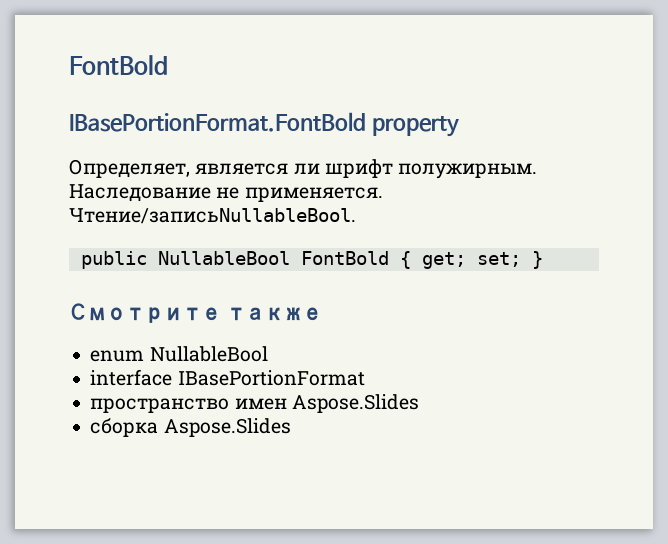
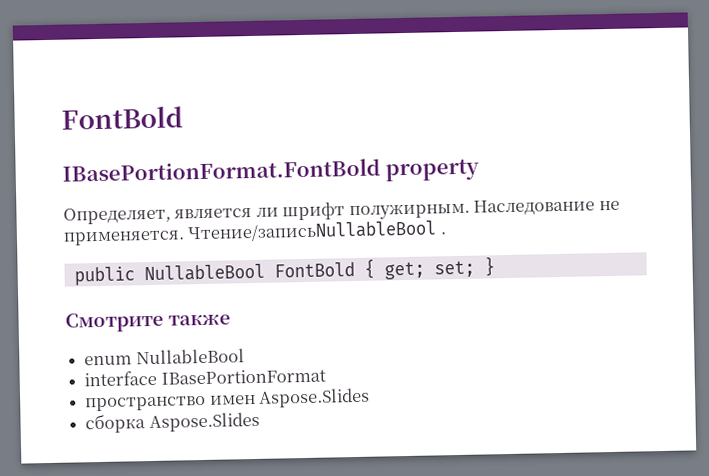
[69,208,356,224] Чтение/записьNullableBool. -> [187,220,446,243] Чтение/записьNullableBool .

